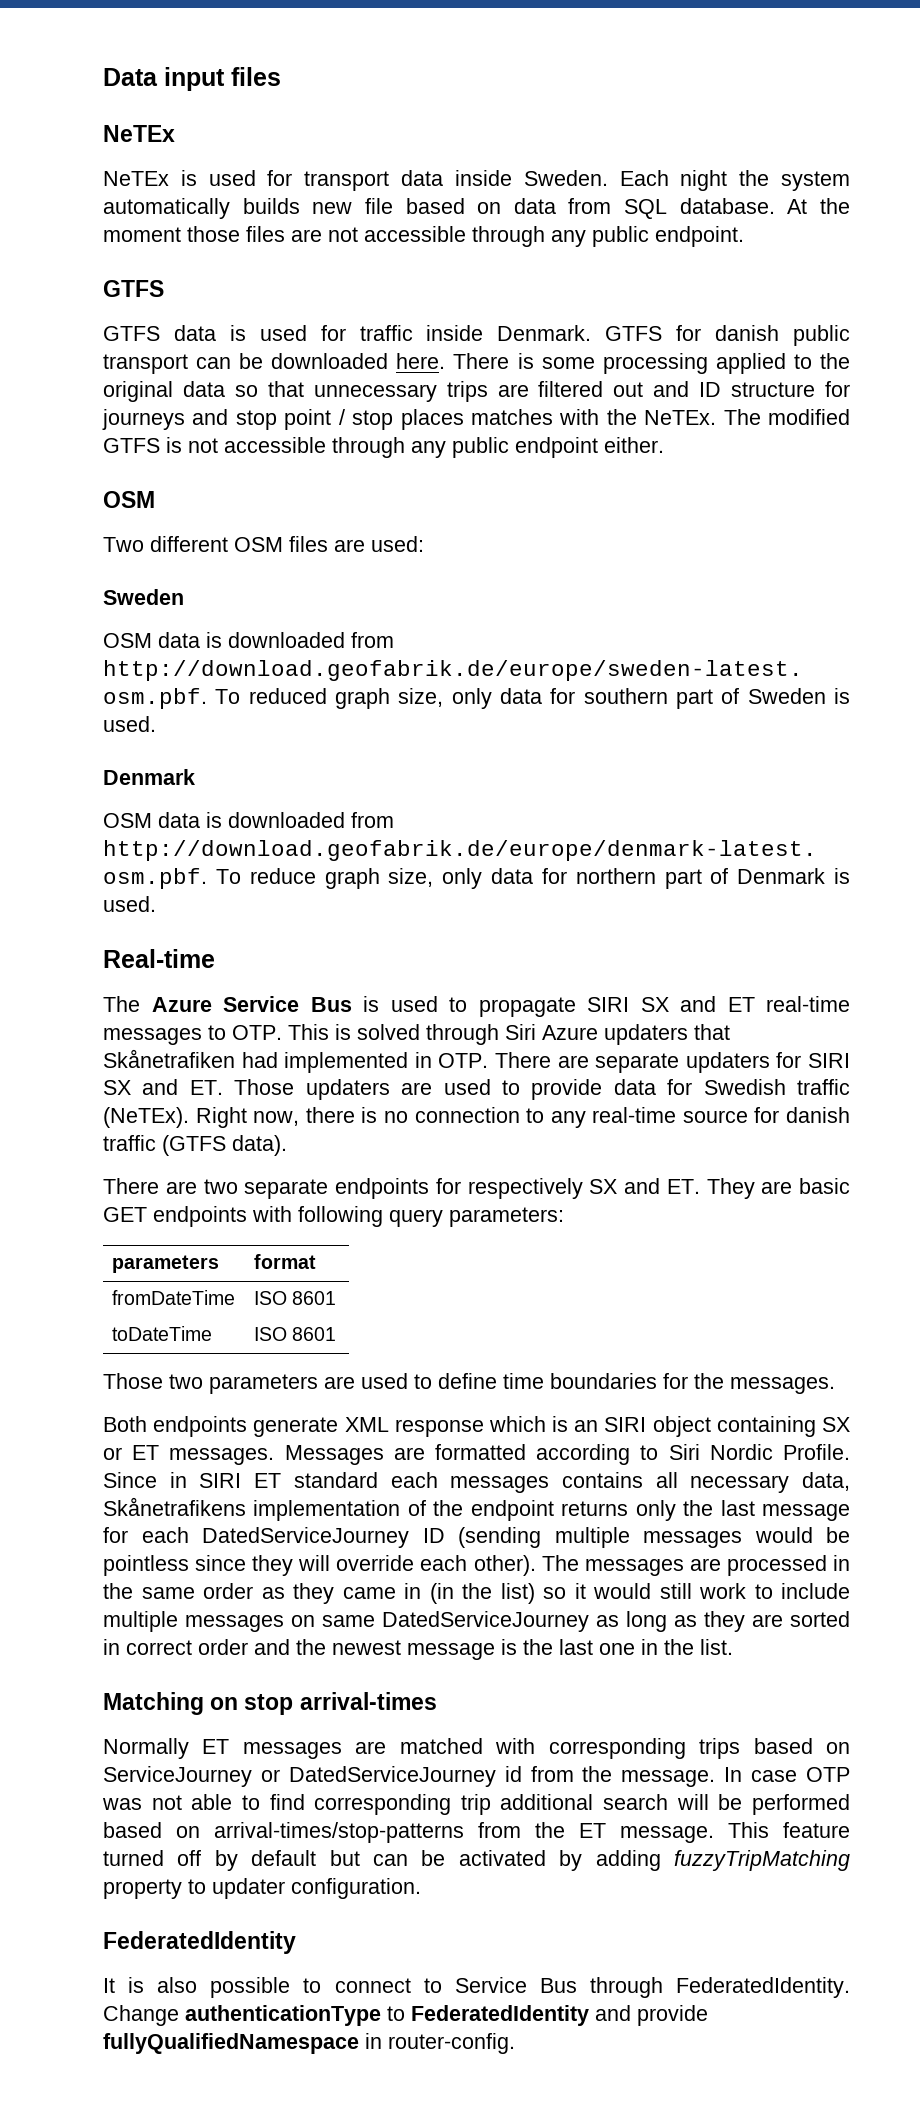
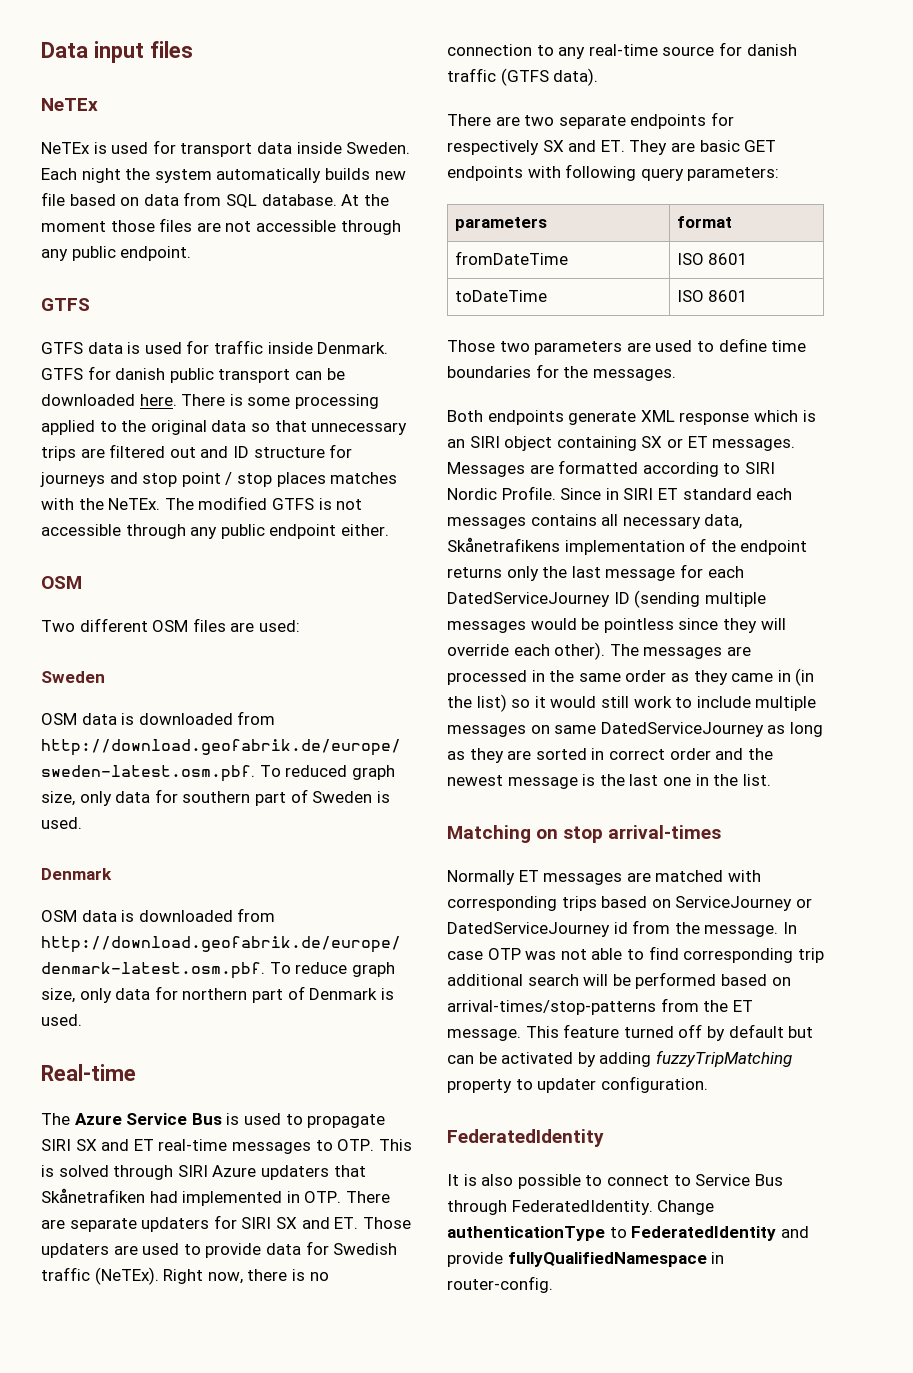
[505,1024,536,1040] Siri -> [177,1165,208,1177] SIRI
[668,1444,700,1460] Siri -> [744,462,775,474] SIRI

